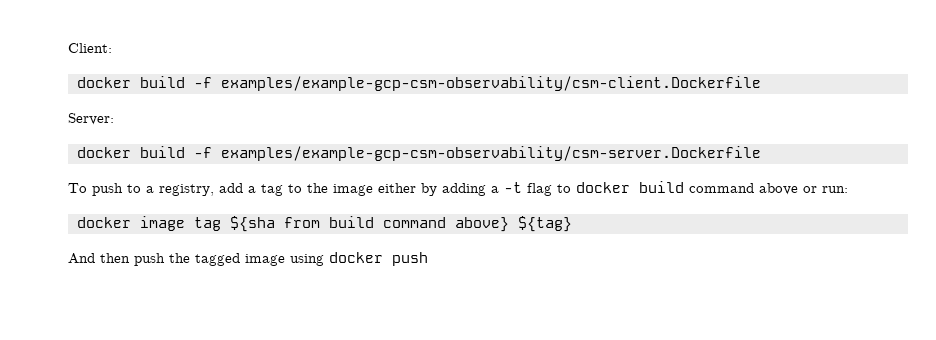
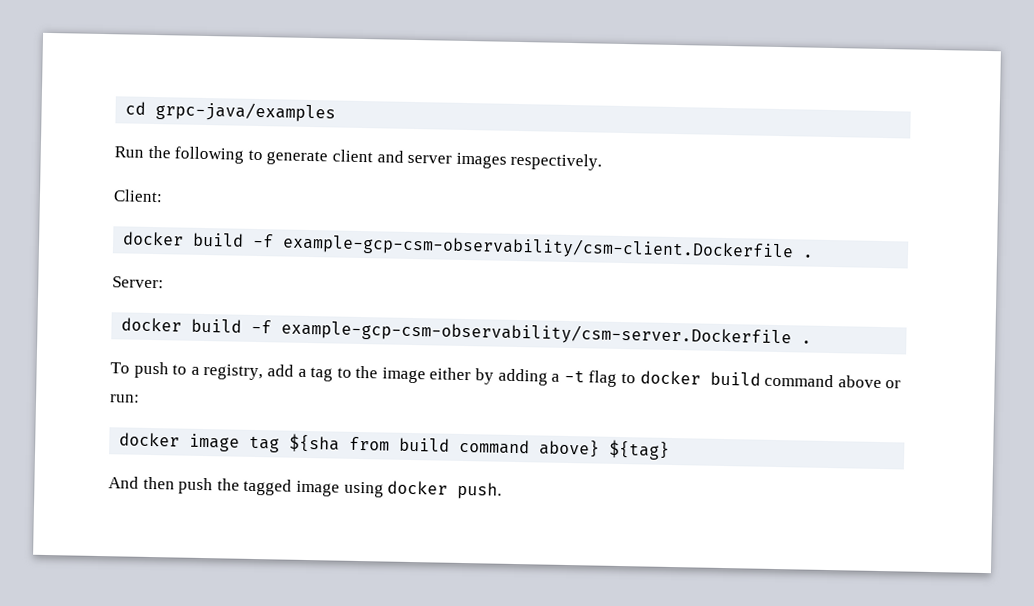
(68, 48) none -> [125,101,337,123] [114,145,603,171] cd grpc-java/examples // Run the following to generate client and server images respectively. //
[220,76,761,91] examples/example-gcp-csm-observability/csm-client.Dockerfile -> [282,233,814,262] example-gcp-csm-observability/csm-client.Dockerfile .
[220,146,761,161] examples/example-gcp-csm-observability/csm-server.Dockerfile -> [281,319,813,348] example-gcp-csm-observability/csm-server.Dockerfile .
[392,252,428,266] push -> [457,481,503,500] push.

